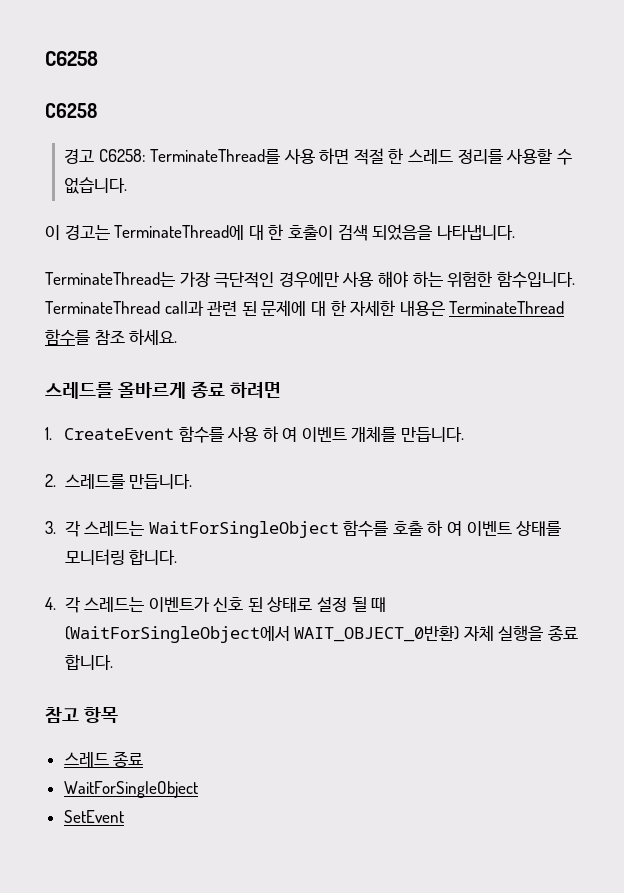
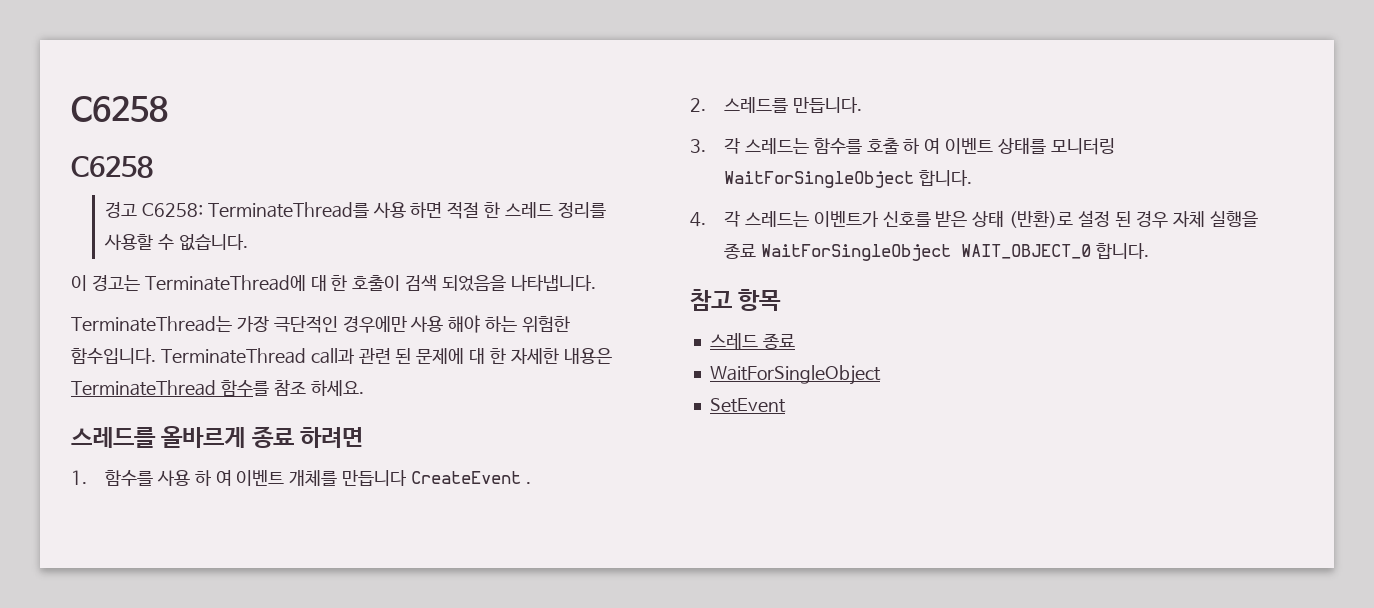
[63,428,174,440] CreateEvent -> (87, 477) none
[401,427,465,442] 만듭니다. -> [342,470,531,486] 만듭니다 CreateEvent .
[148,521,339,538] WaitForSingleObject -> (809, 146) none
(125, 557) none -> [724,171,915,188] WaitForSingleObject
[213,597,387,612] [64,626,460,643] 신호 된 상태로 설정 될 때 (WaitForSingleObject에서 WAIT_OBJECT_0반환) -> [882,210,1168,228] 신호를 받은 상태 (반환)로 설정 된 경우
(578, 633) none -> [760,244,1091,261] WaitForSingleObject WAIT_OBJECT_0

